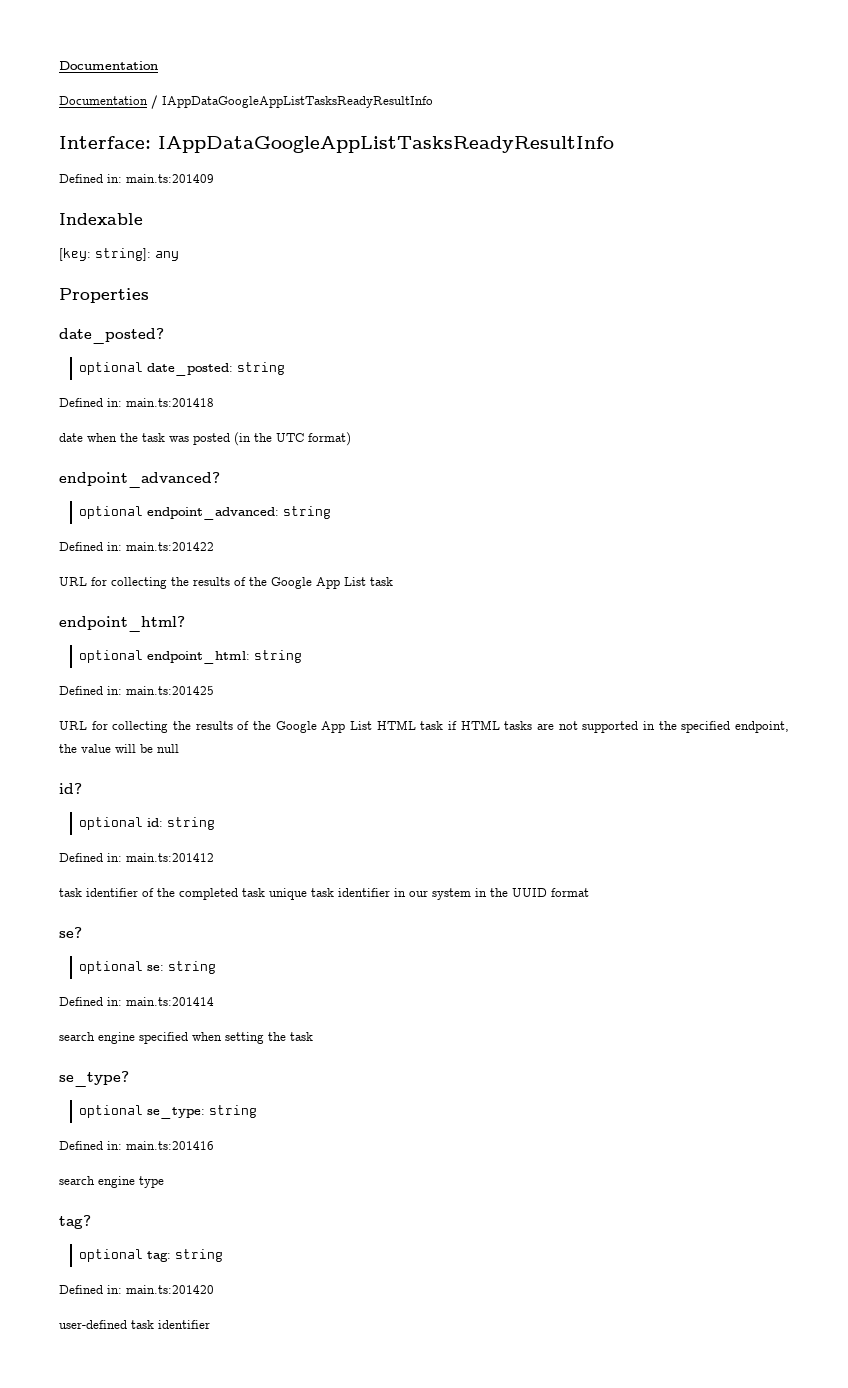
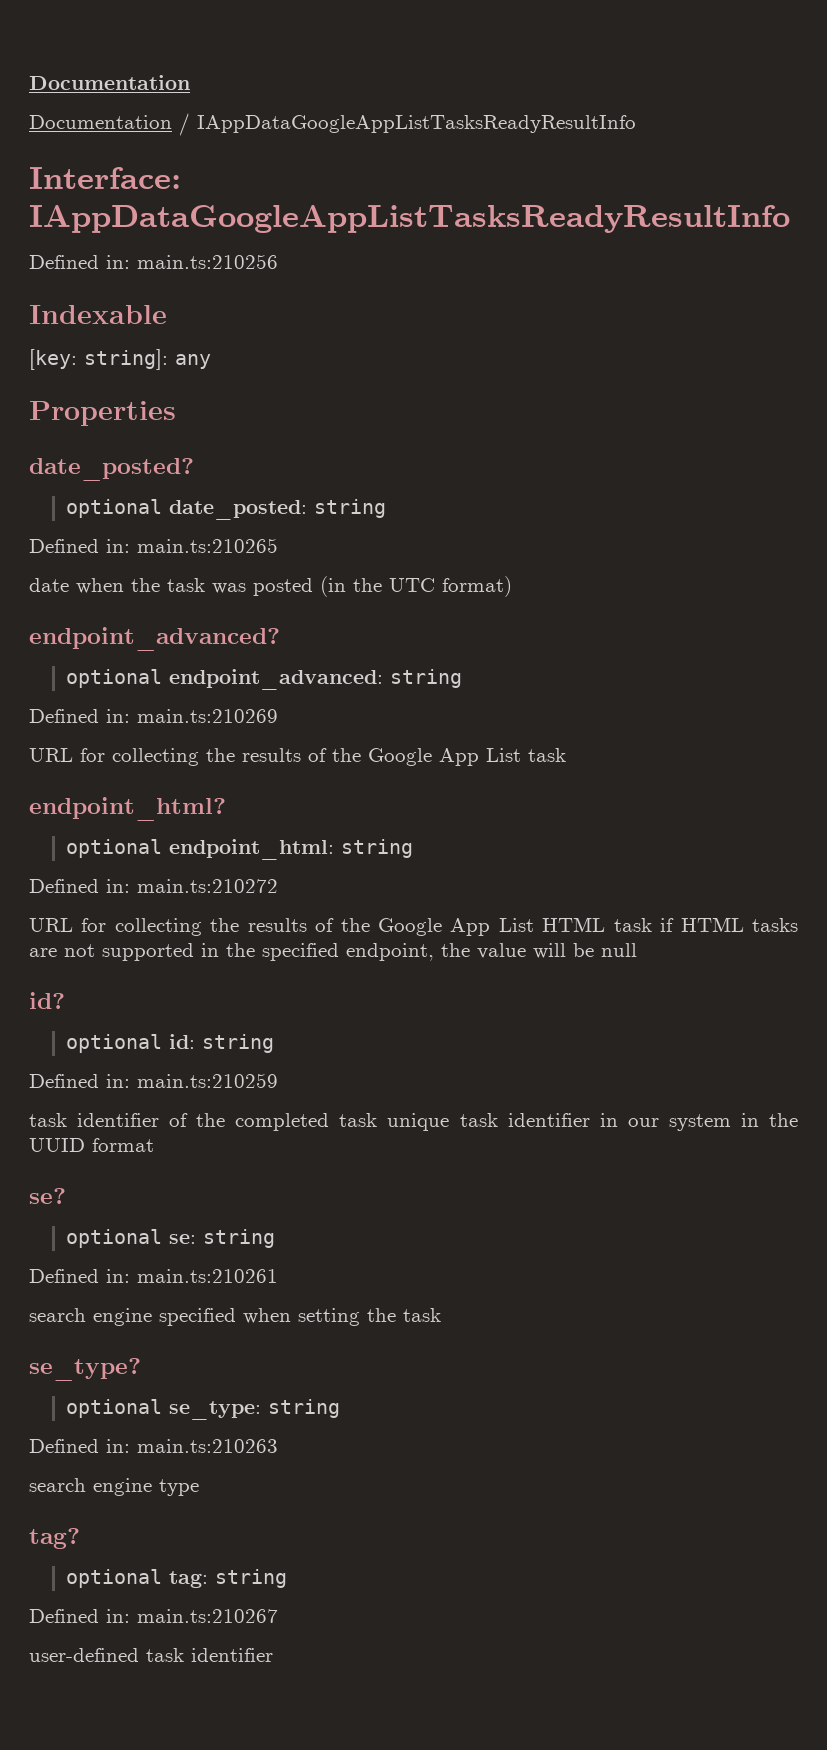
[126,174,214,183] main.ts:201409 -> [137,254,278,269] main.ts:210256
[126,398,214,407] main.ts:201418 -> [137,538,278,553] main.ts:210265
[126,542,214,551] main.ts:201422 -> [137,709,278,723] main.ts:210269
[126,686,214,695] main.ts:201425 -> [137,879,278,893] main.ts:210272
[126,853,214,862] main.ts:201412 -> [137,1073,278,1088] main.ts:210259
[126,997,214,1006] main.ts:201414 -> [137,1269,278,1283] main.ts:210261
[126,1141,214,1150] main.ts:201416 -> [137,1439,278,1453] main.ts:210263
[126,1285,214,1294] main.ts:201420 -> [137,1609,278,1623] main.ts:210267

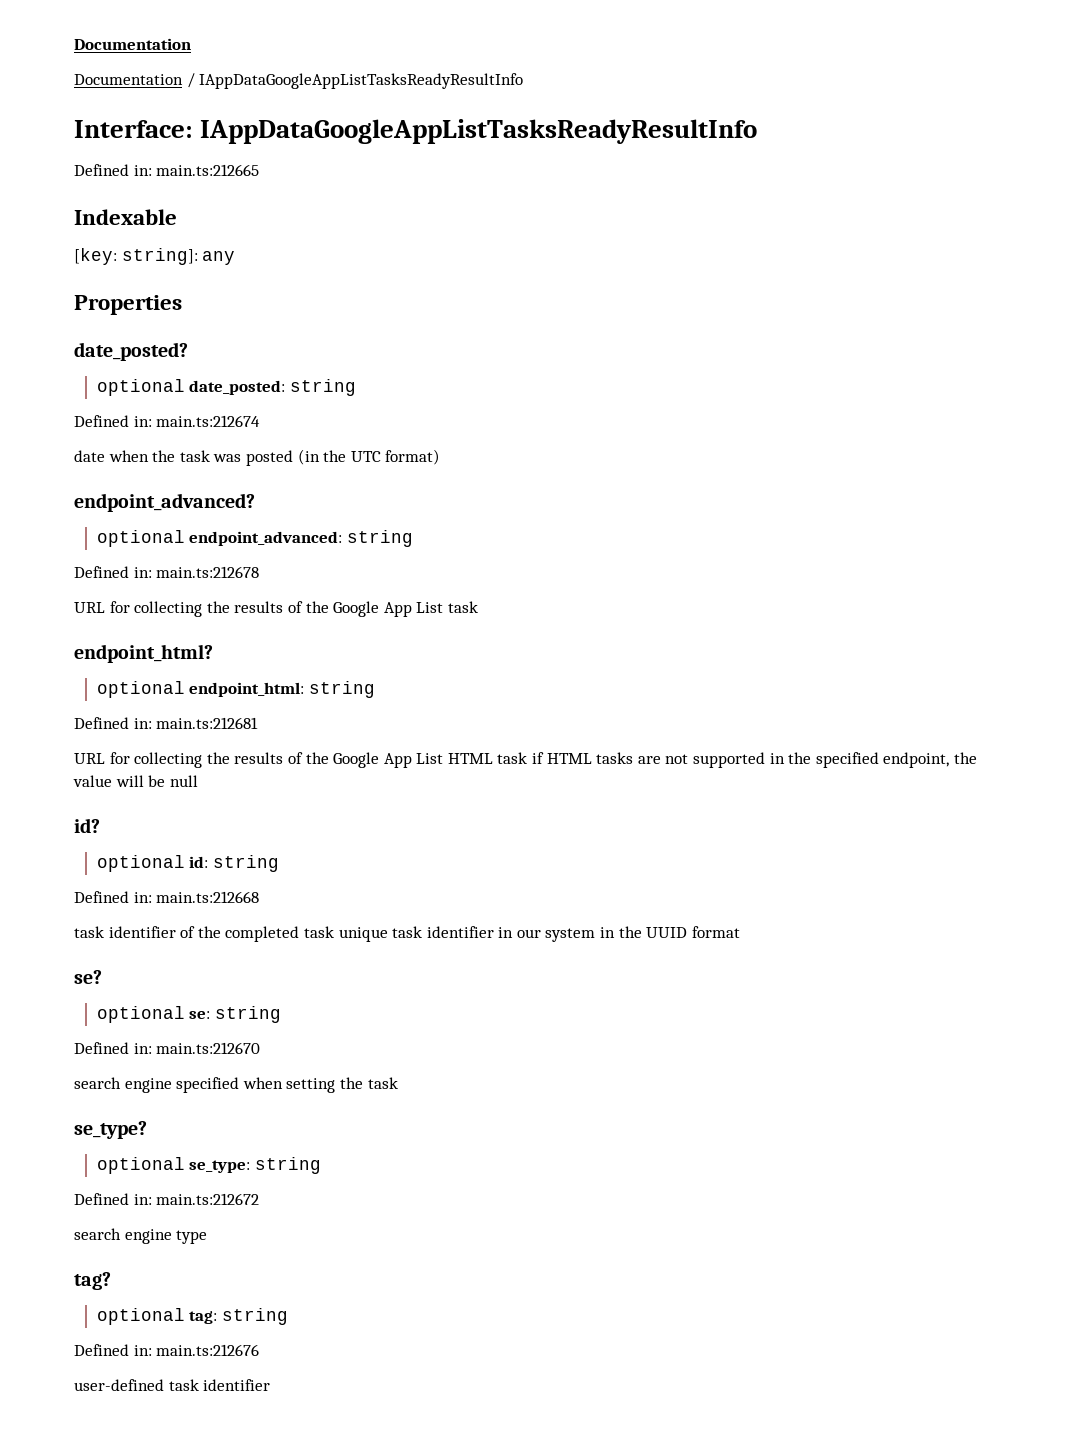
[137,254,278,269] main.ts:210256 -> [156,164,260,176] main.ts:212665
[137,538,278,553] main.ts:210265 -> [156,415,261,427] main.ts:212674
[137,709,278,723] main.ts:210269 -> [156,566,260,578] main.ts:212678
[137,879,278,893] main.ts:210272 -> [156,717,259,729] main.ts:212681
[137,1073,278,1088] main.ts:210259 -> [156,891,260,903] main.ts:212668
[137,1269,278,1283] main.ts:210261 -> [156,1042,261,1054] main.ts:212670
[137,1439,278,1453] main.ts:210263 -> [156,1193,260,1205] main.ts:212672
[137,1609,278,1623] main.ts:210267 -> [156,1344,260,1356] main.ts:212676

